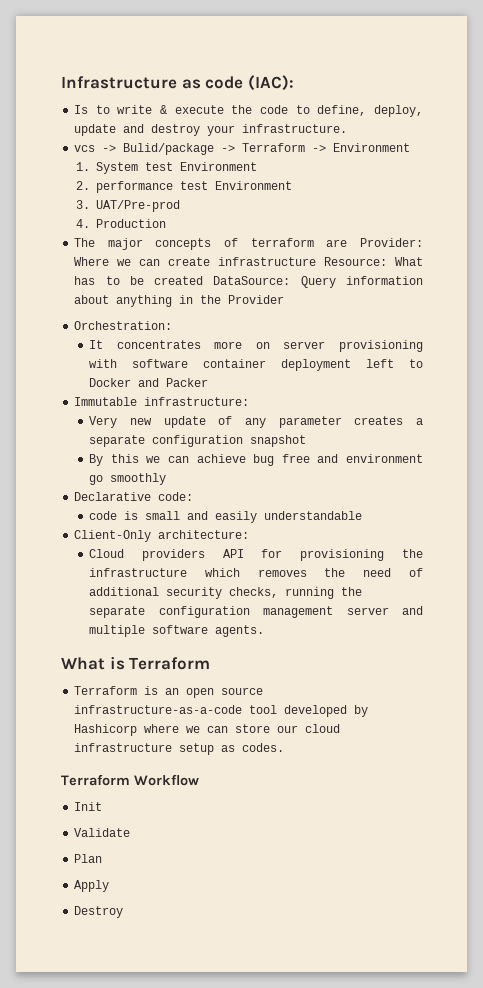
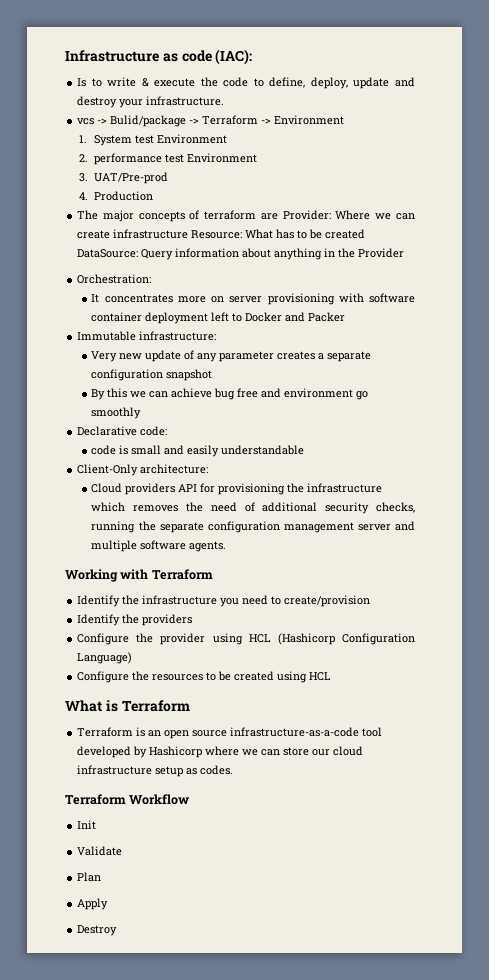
(265, 631) none -> [65,569,213,582] [77,595,371,607] [77,614,193,626] [77,633,415,645] [77,652,133,664] [77,671,332,683] // Working with Terraform // Identify the infrastructure you need to create/provision // Identify the providers // Configure the provider using HCL (Hashicorp Configuration Language) // Configure the resources to be created using HCL

